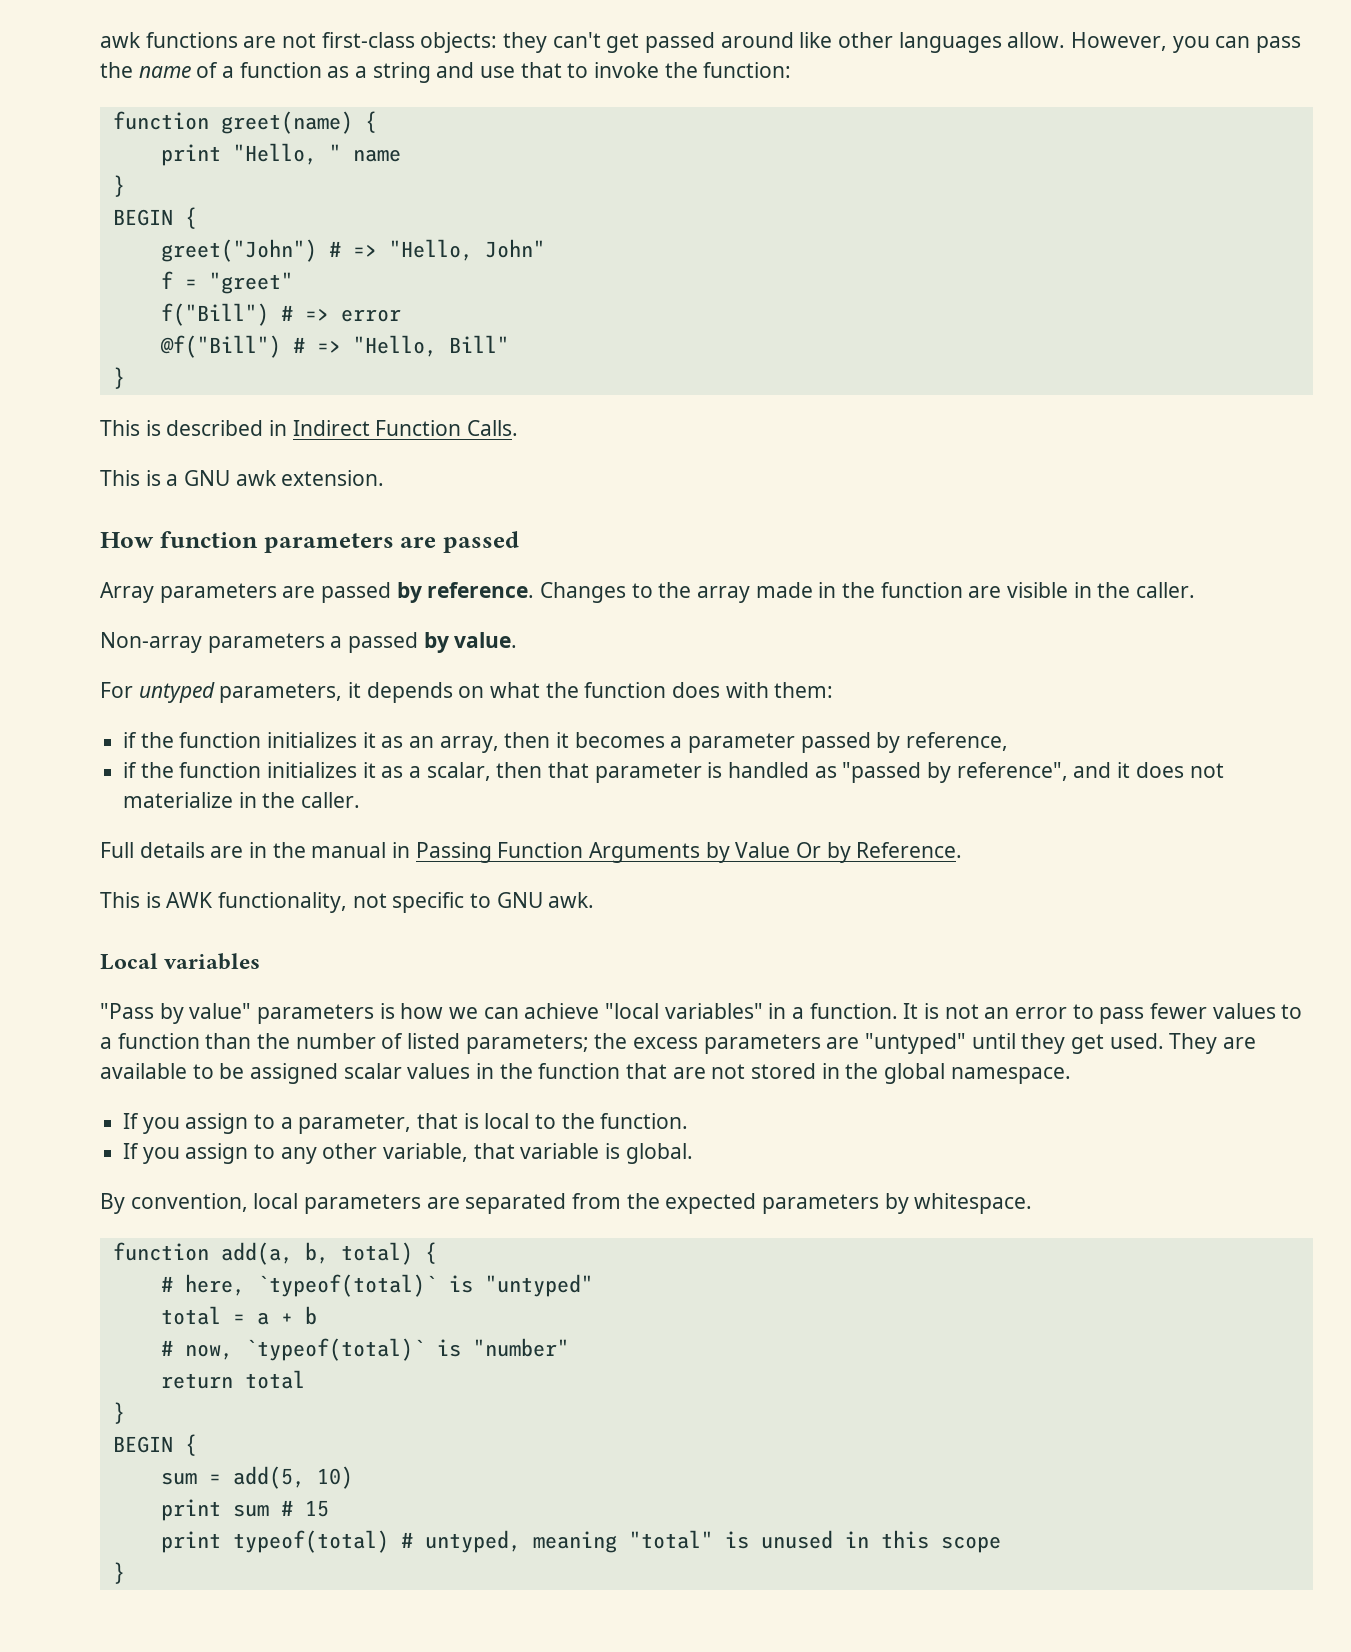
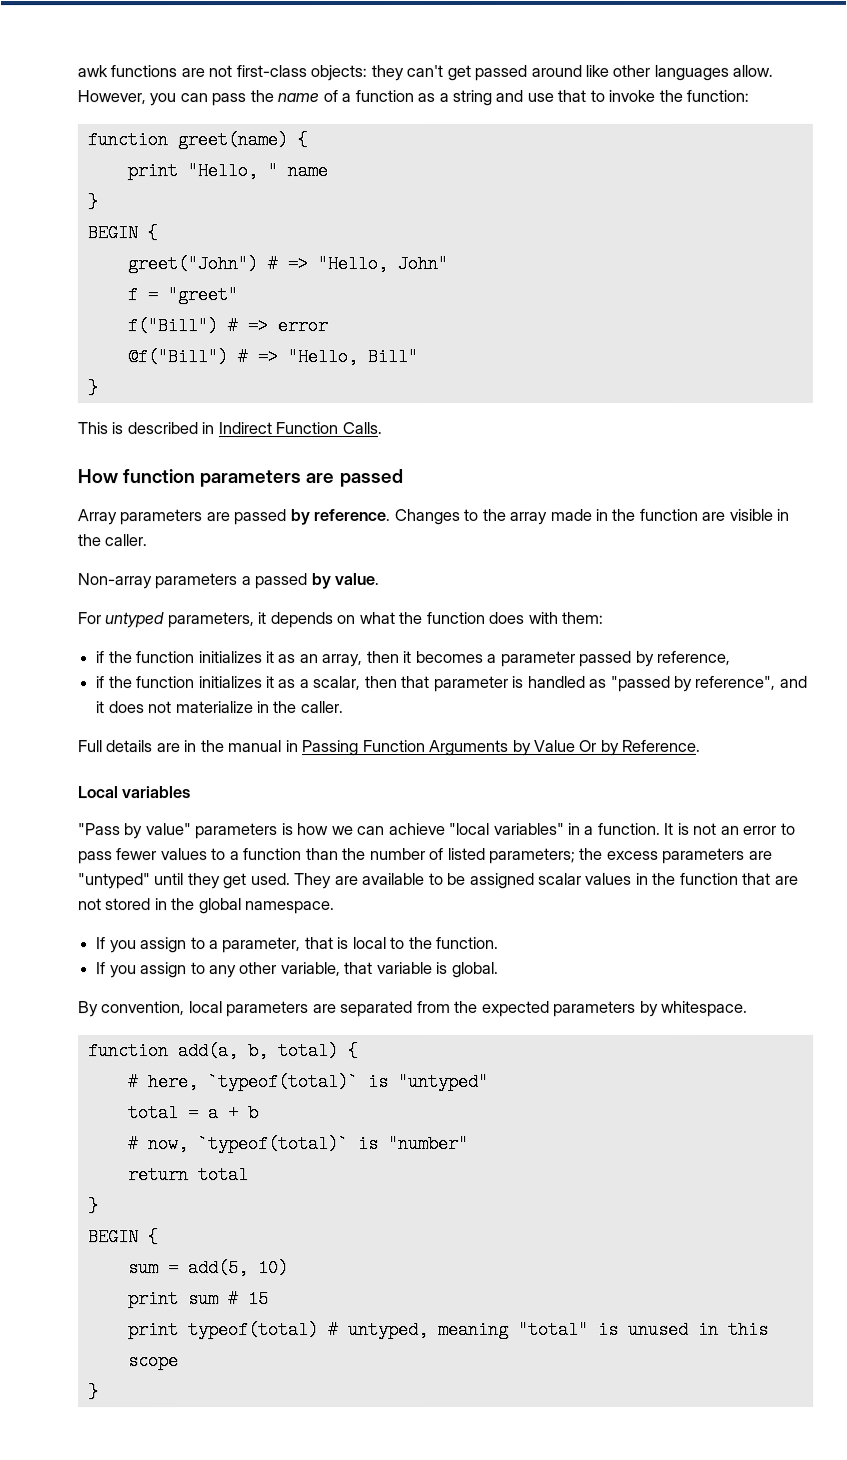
[100,470,385,486] // This is a GNU awk extension. -> (382, 428) none
[100,892,595,913] // This is AWK functionality, not specific to GNU awk. -> (702, 745) none

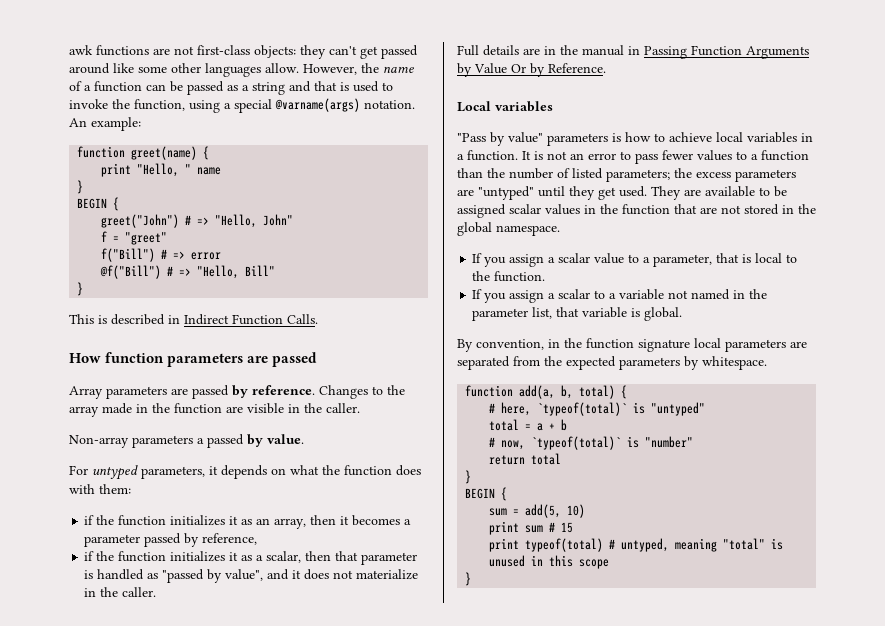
(610, 70) none -> [138,66,167,73] some
[149,93,247,107] you can pass -> (357, 69) none
(414, 96) none -> [146,81,224,95] can be passed
[526,89,750,102] use that to invoke the function: -> [314,81,393,92] [69,98,415,113] [69,117,141,131] that is used to invoke the function, using a special @varname(args) notation. An example:
[694,675,776,690] reference", -> [225,569,264,581] value",
[331,822,565,836] we can achieve "local variables" -> [654,132,797,143] to achieve local variables
(188, 945) none -> [548,253,625,264] a scalar value
[190,962,341,979] to any other variable, -> [548,289,768,300] [472,307,553,321] a scalar to a variable not named in the parameter list,
(186, 1008) none -> [548,338,690,352] in the function signature

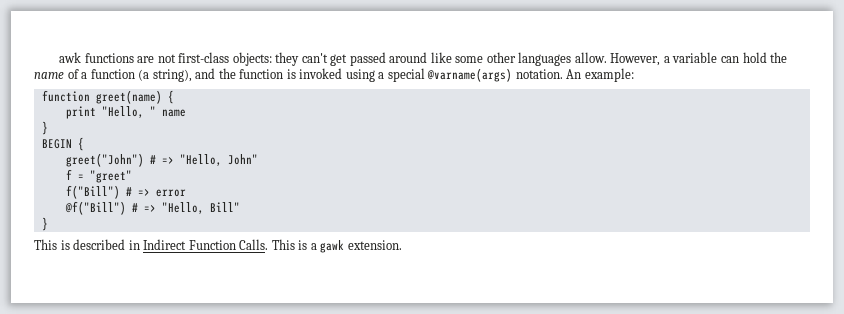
(357, 69) none -> [663,52,767,63] a variable can hold
[146,81,393,95] [69,99,185,111] can be passed as a string and that is used to invoke the function, -> [138,68,343,82] (a string), and the function is invoked
[69,352,318,367] [69,385,405,399] [69,403,360,417] [69,434,304,448] [69,465,421,480] [69,484,131,494] [84,515,412,529] [84,533,258,547] [84,551,418,565] [84,569,419,583] [84,587,157,597] [457,45,809,59] [457,63,606,77] [457,101,553,112] [457,132,813,146] [457,150,809,164] [457,168,796,182] [457,186,787,200] [457,204,816,218] [457,222,560,236] [472,253,798,267] [472,271,546,282] [472,289,768,303] [472,307,683,321] [457,338,807,352] [457,356,767,370] [465,385,628,399] [489,402,706,416] [489,419,568,431] [489,436,694,450] [489,453,562,465] [465,470,472,484] [465,487,508,501] [489,504,586,518] [489,521,574,535] [489,538,784,552] [489,555,610,569] [465,572,472,586] // How function parameters are passed // Array parameters are passed by reference. Changes to the array made in the function are visible in the caller. // Non-array parameters a passed by value. // For untyped parameters, it depends on what the function does with them: // if the function initializes it as an array, then it becomes a parameter passed by reference, // if the function initializes it as a scalar, then that parameter is handled as "passed by value", and it does not materialize in the caller. // Full details are in the manual in Passing Function Arguments by Value Or by Reference. // Local variables // "Pass by value" parameters is how to achieve local variables in a function. It is not an error to pass fewer values to a function than the number of listed parameters; the excess parameters are "untyped" until they get used. They are available to be assigned scalar values in the function that are not stored in the global namespace. // If you assign a scalar value to a parameter, that is local to the function. // If you assign a scalar to a variable not named in the parameter list, that variable is global. // By convention, in the function signature local parameters are separated from the expected parameters by whitespace. // function add(a, b, total) { // # here, `typeof(total)` is "untyped" // total = a + b // # now, `typeof(total)` is "number" // return total // } // BEGIN { // sum = add(5, 10) // print sum # 15 // print typeof(total) # untyped, meaning "total" is unused in this scope // } -> [271,239,402,253] This is a gawk extension.

